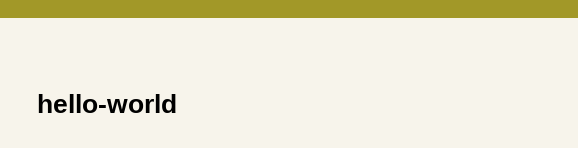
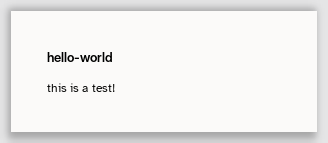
(177, 103) none -> [47,83,115,92] // this is a test!

